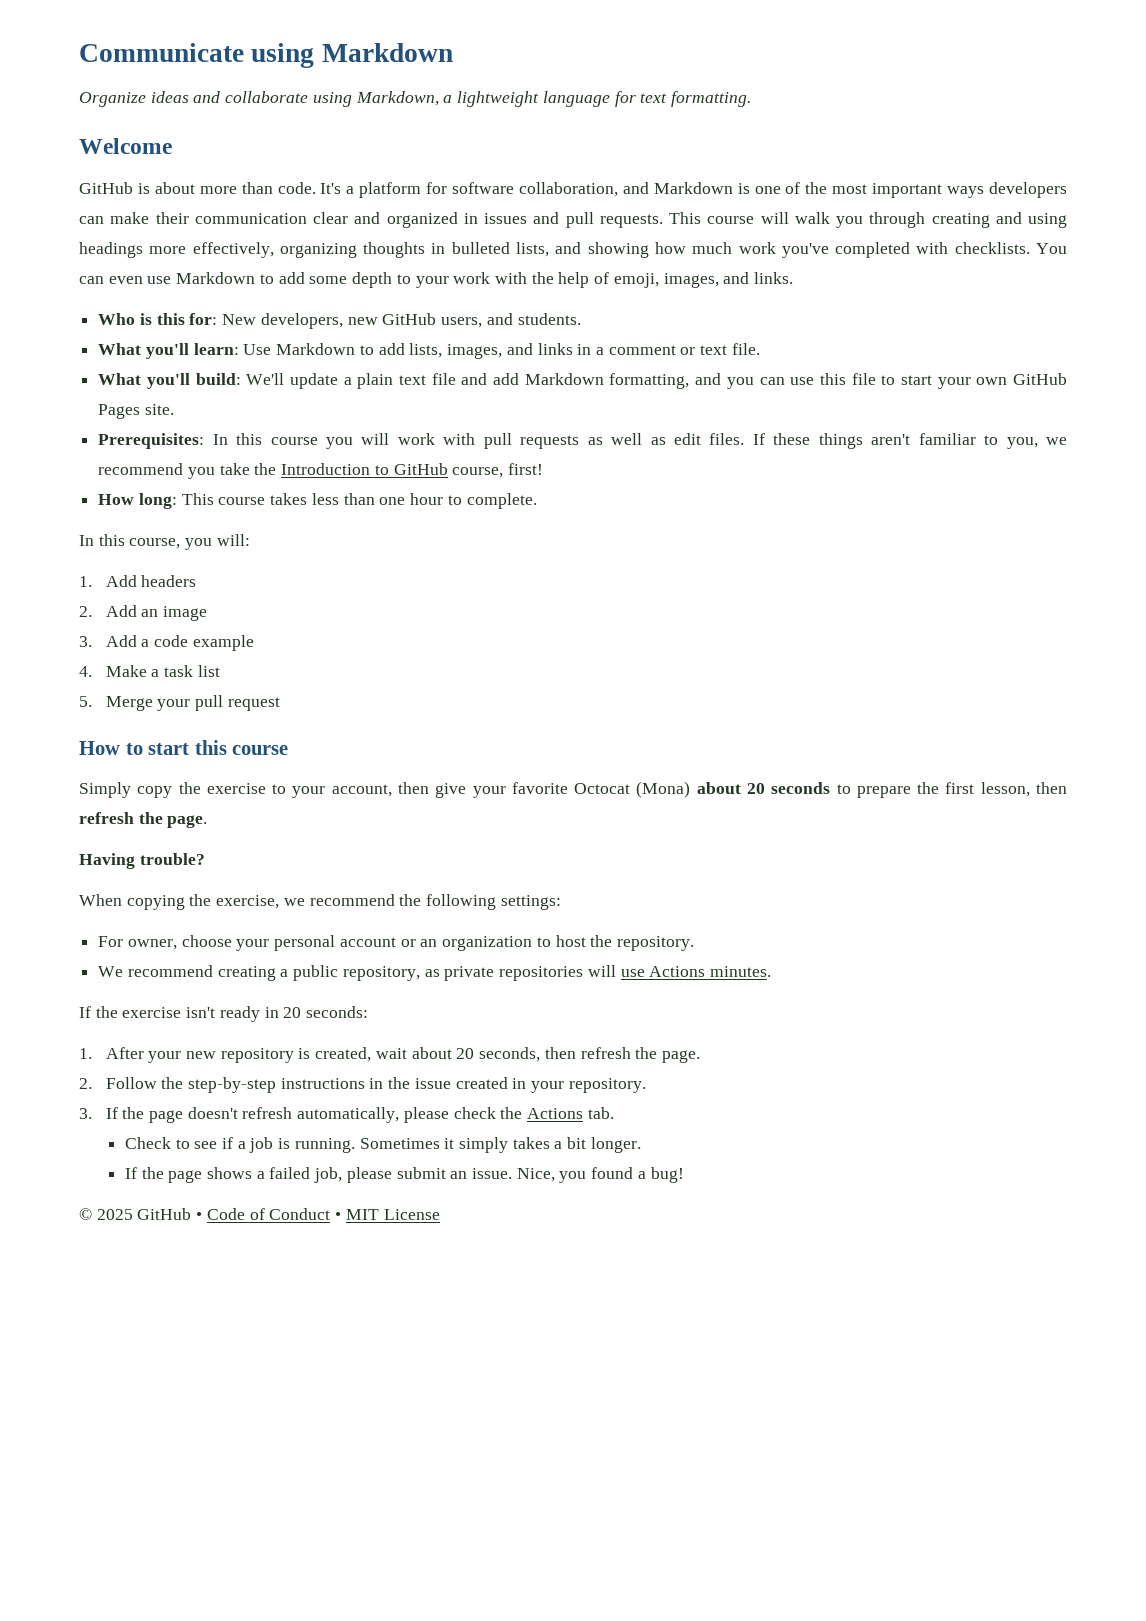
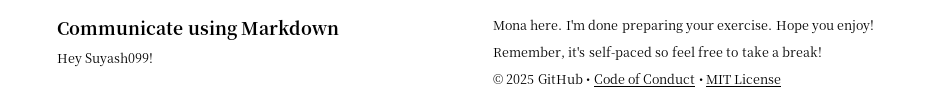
[79,91,751,107] [79,138,172,154] [79,182,1068,198] [79,212,1067,228] [79,242,1067,258] [79,272,794,288] [98,313,581,329] [98,343,760,359] [98,373,1067,389] [98,404,174,419] [98,433,1068,449] [98,463,544,479] [98,493,537,509] [79,534,250,550] [79,575,197,587] [79,605,207,621] [79,635,254,651] [79,665,220,677] [79,695,280,711] [79,740,289,755] [79,781,1068,798] [79,812,208,828] [79,853,205,869] [79,894,561,910] [98,935,694,951] [98,965,771,981] [79,1006,369,1022] [79,1047,700,1063] [79,1077,646,1093] [79,1107,614,1123] [124,1137,641,1153] [124,1167,684,1183] Organize ideas and collaborate using Markdown, a lightweight language for text formatting. // Welcome // GitHub is about more than code. It's a platform for software collaboration, and Markdown is one of the most important ways developers can make their communication clear and organized in issues and pull requests. This course will walk you through creating and using headings more effectively, organizing thoughts in bulleted lists, and showing how much work you've completed with checklists. You can even use Markdown to add some depth to your work with the help of emoji, images, and links. // Who is this for: New developers, new GitHub users, and students. // What you'll learn: Use Markdown to add lists, images, and links in a comment or text file. // What you'll build: We'll update a plain text file and add Markdown formatting, and you can use this file to start your own GitHub Pages site. // Prerequisites: In this course you will work with pull requests as well as edit files. If these things aren't familiar to you, we recommend you take the Introduction to GitHub course, first! // How long: This course takes less than one hour to complete. // In this course, you will: // 1. Add headers // 2. Add an image // 3. Add a code example // 4. Make a task list // 5. Merge your pull request // How to start this course // Simply copy the exercise to your account, then give your favorite Octocat (Mona) about 20 seconds to prepare the first lesson, then refresh the page. // Having trouble? // When copying the exercise, we recommend the following settings: // For owner, choose your personal account or an organization to host the repository. // We recommend creating a public repository, as private repositories will use Actions minutes. // If the exercise isn't ready in 20 seconds: // 1. After your new repository is created, wait about 20 seconds, then refresh the page. // 2. Follow the step-by-step instructions in the issue created in your repository. // 3. If the page doesn't refresh automatically, please check the Actions tab. // Check to see if a job is running. Sometimes it simply takes a bit longer. // If the page shows a failed job, please submit an issue. Nice, you found a bug! -> [57,52,154,67] [493,19,875,34] [493,46,823,60] Hey Suyash099! // Mona here. I'm done preparing your exercise. Hope you enjoy! // Remember, it's self-paced so feel free to take a break!

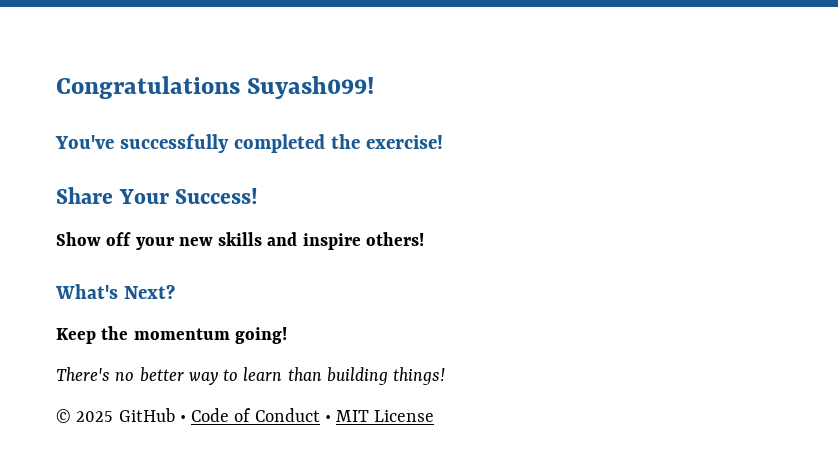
[57,19,340,40] [57,52,154,67] [493,19,875,34] [493,46,823,60] Communicate using Markdown // Hey Suyash099! // Mona here. I'm done preparing your exercise. Hope you enjoy! // Remember, it's self-paced so feel free to take a break! -> [56,76,375,99] [55,134,443,153] [56,187,259,204] [56,232,424,250] [55,284,175,299] [56,326,287,344] [56,367,446,385] Congratulations Suyash099! // You've successfully completed the exercise! // Share Your Success! // Show off your new skills and inspire others! // What's Next? // Keep the momentum going! // There's no better way to learn than building things!

